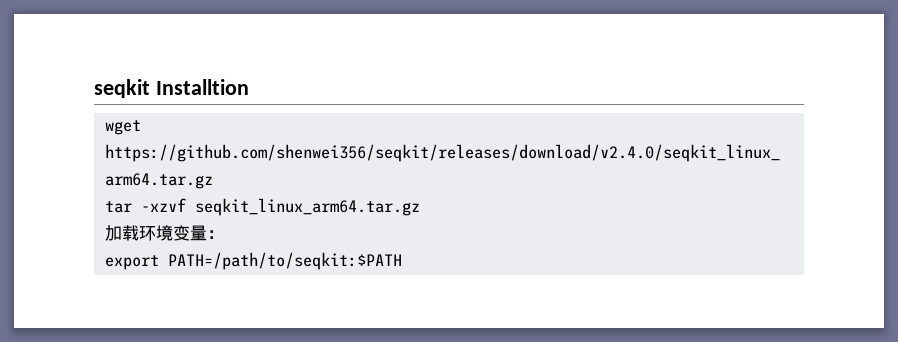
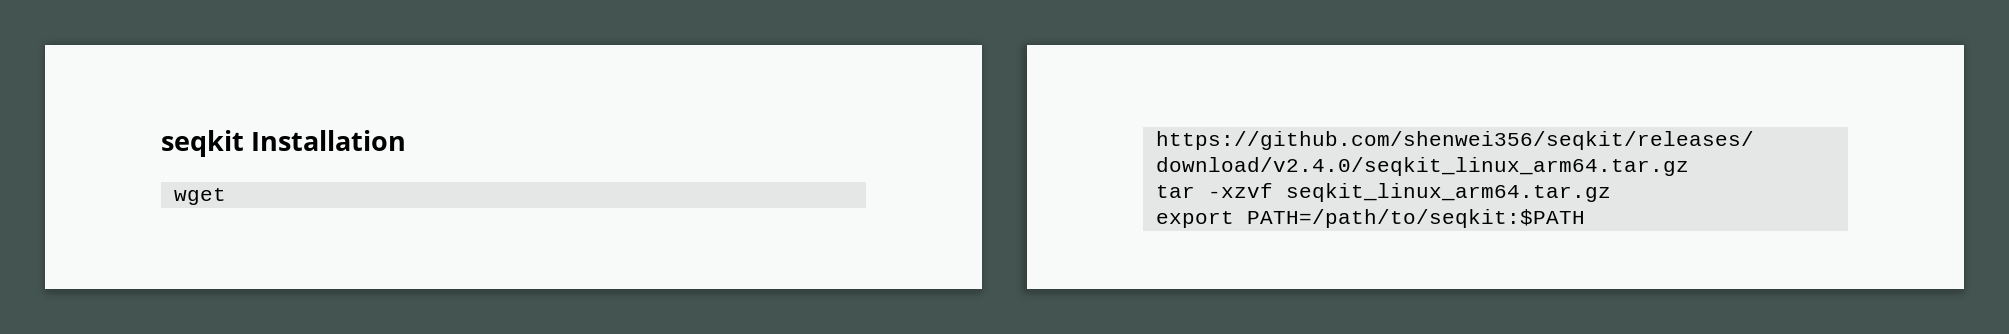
[155,79,249,95] Installtion -> [251,130,407,151] Installation
[104,225,224,241] // 加载环境变量： -> (1611, 192) none

